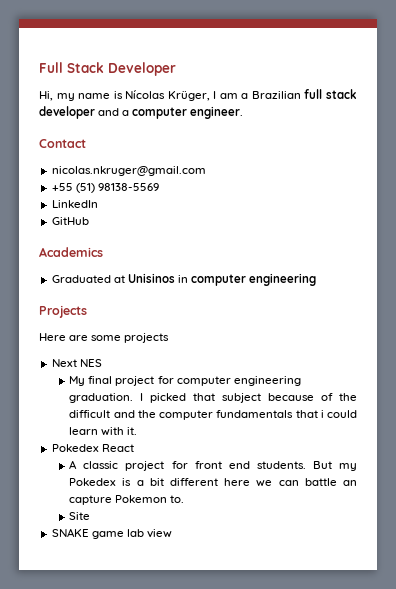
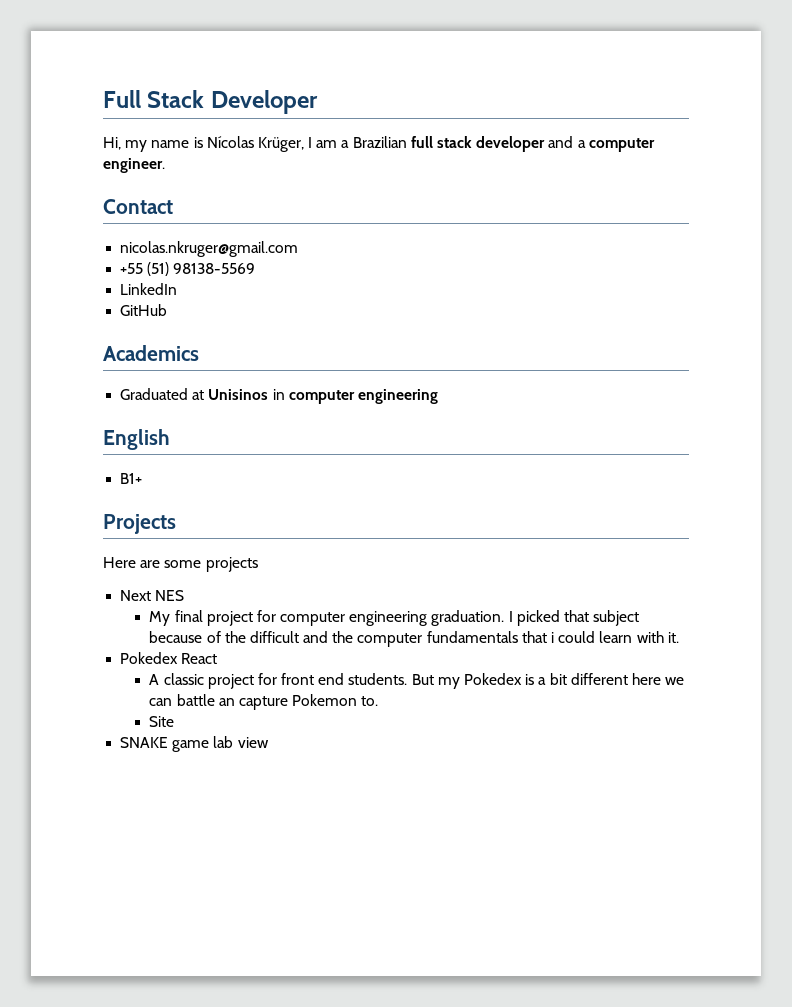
(317, 279) none -> [103,429,170,450] [120,473,143,484] // English // B1+

